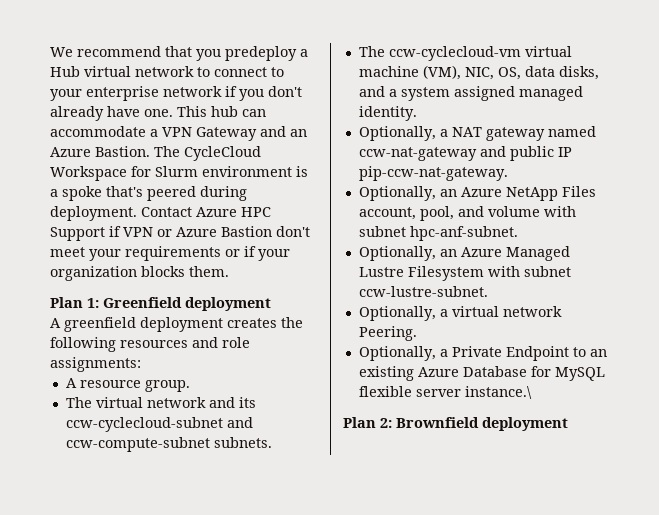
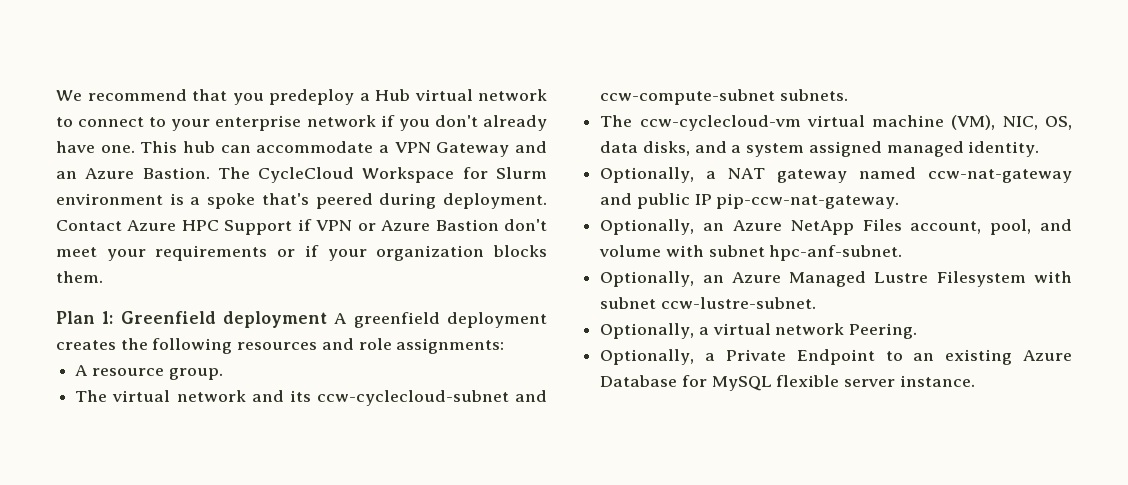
(271, 304) // -> (327, 319) none
[464,386,532,399] [343,417,568,431] instance.\ // Plan 2: Brownfield deployment -> [899,375,975,387] instance.

